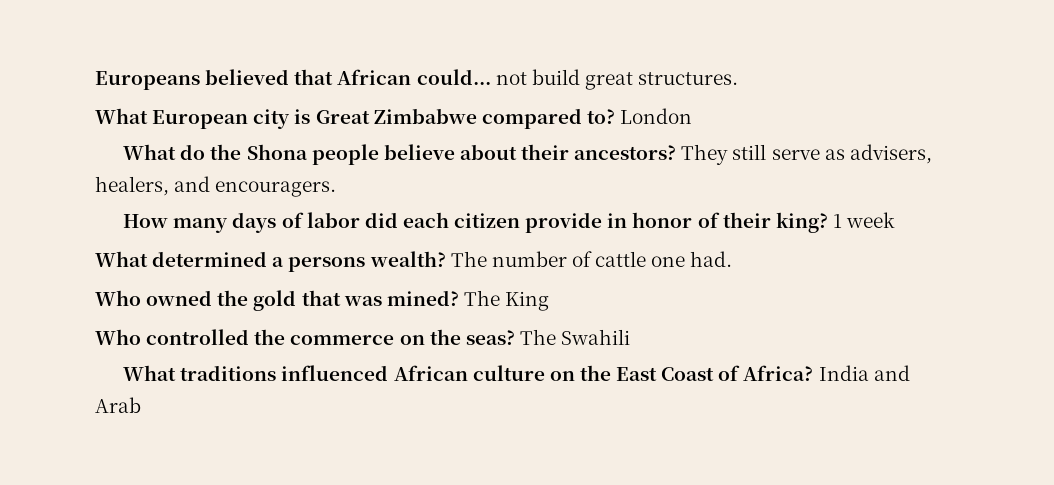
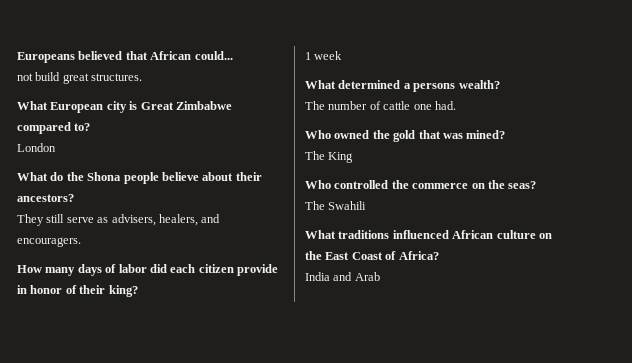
(491, 77) none -> (233, 55) //
(615, 116) none -> (91, 127) //
(677, 152) none -> (74, 198) //
(828, 222) none -> (138, 291) //
(446, 259) none -> (500, 84) //
(459, 298) none -> (506, 134) //
(515, 337) none -> (537, 185) //
(814, 373) none -> (439, 255) //

